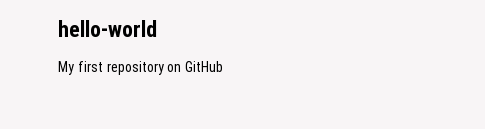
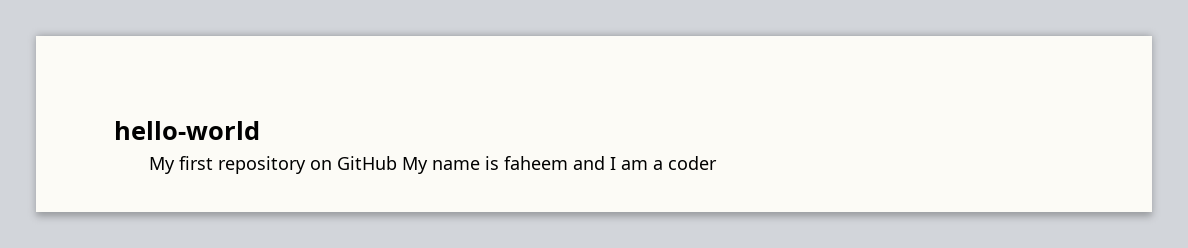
(224, 66) none -> [402,156,718,174] My name is faheem and I am a coder

